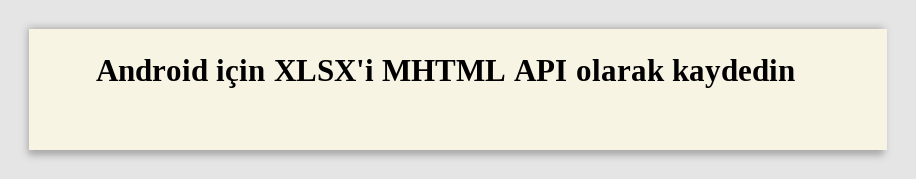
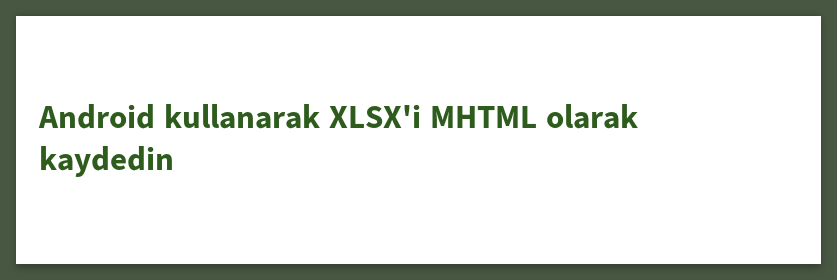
[216,59,266,88] için -> [163,104,320,129] kullanarak
[514,60,568,81] API -> (537, 117) none

